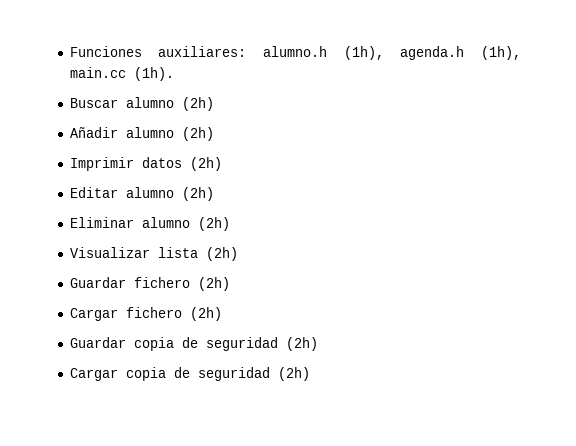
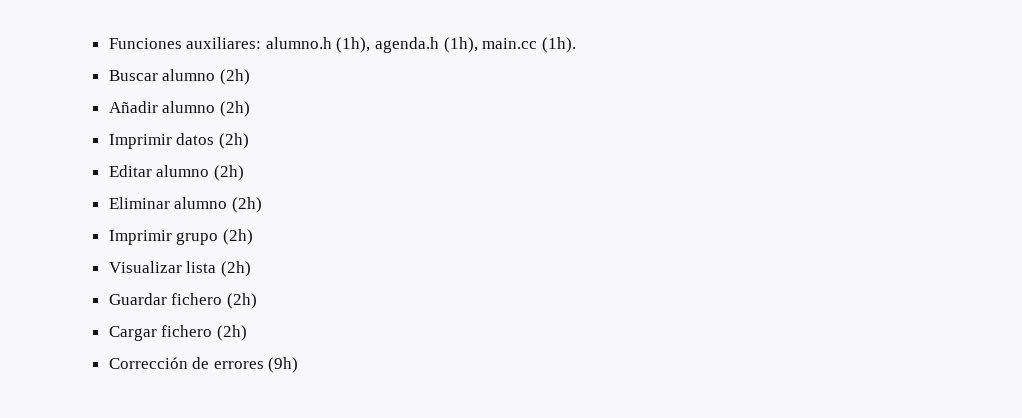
(230, 224) none -> [108,229,253,245] // Imprimir grupo (2h)
[69,337,318,351] [69,367,310,381] Guardar copia de seguridad (2h) // Cargar copia de seguridad (2h) -> [108,357,299,373] Corrección de errores (9h)

